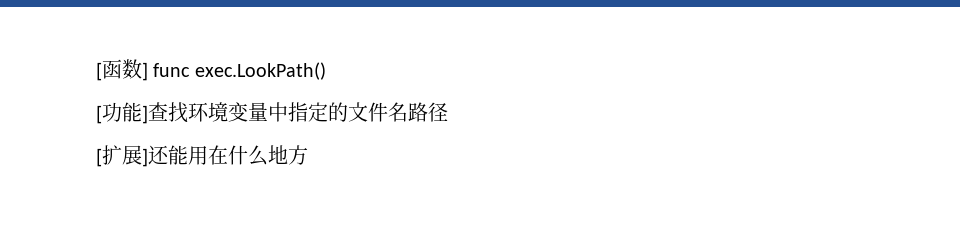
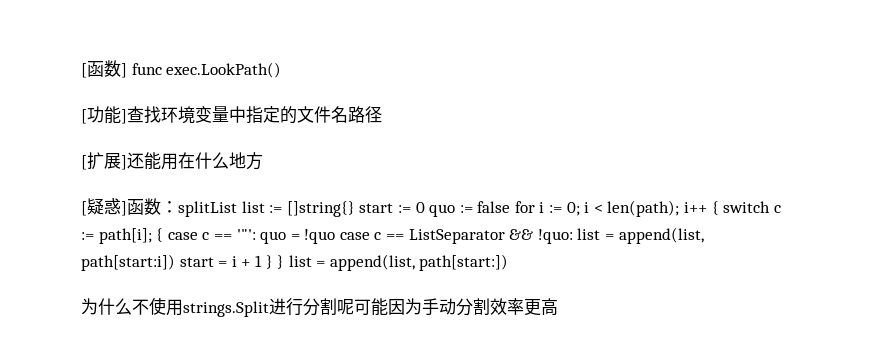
(308, 155) none -> [81,198,781,217] [81,227,704,244] [81,254,509,271] [81,297,558,317] // [疑惑]函数：splitList list := []string{} start := 0 quo := false for i := 0; i < len(path); i++ { switch c := path[i]; { case c == '"': quo = !quo case c == ListSeparator && !quo: list = append(list, path[start:i]) start = i + 1 } } list = append(list, path[start:]) // 为什么不使用strings.Split进行分割呢可能因为手动分割效率更高

